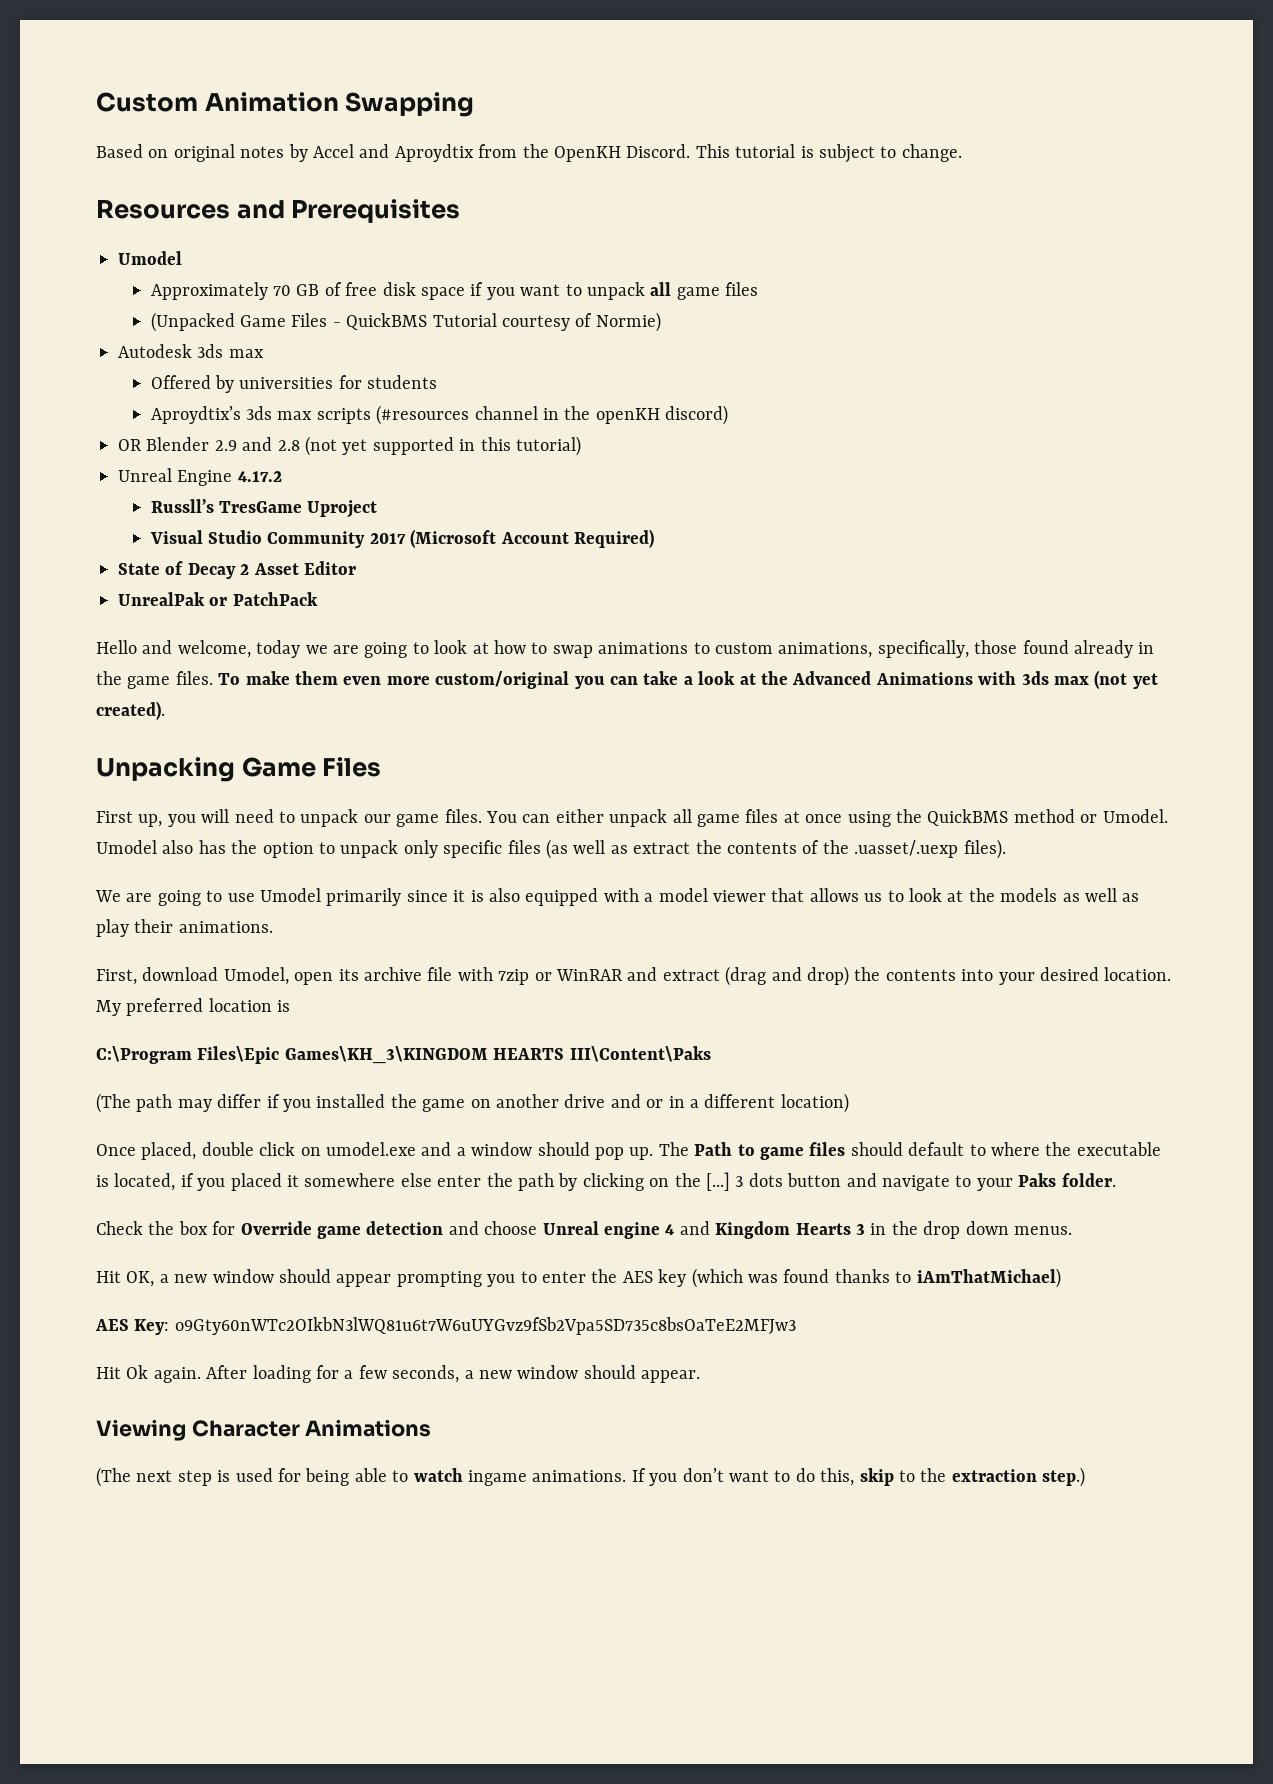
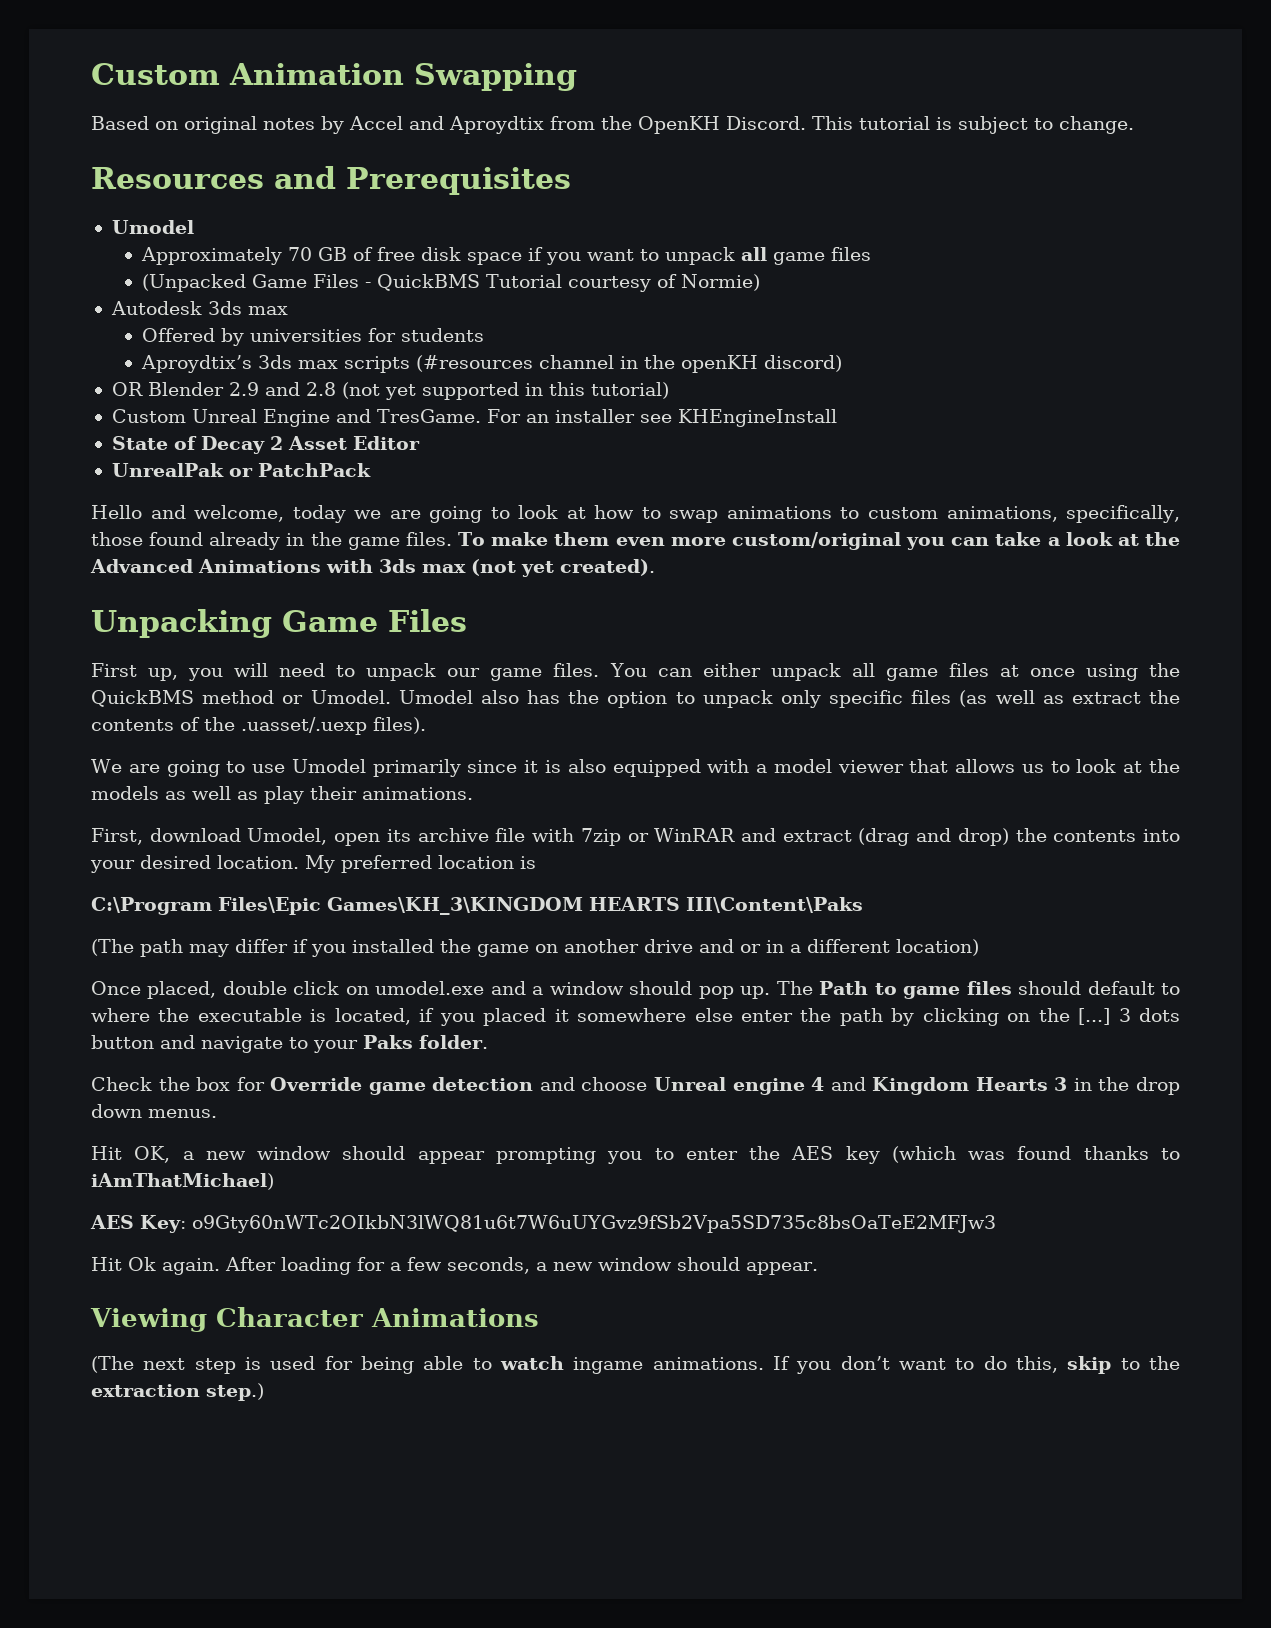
(581, 446) none -> [111,409,186,423] Custom
[237,471,282,482] [150,499,378,518] [149,529,655,548] 4.17.2 // Russll’s TresGame Uproject // Visual Studio Community 2017 (Microsoft Account Required) -> [335,409,837,427] and TresGame. For an installer see KHEngineInstall

